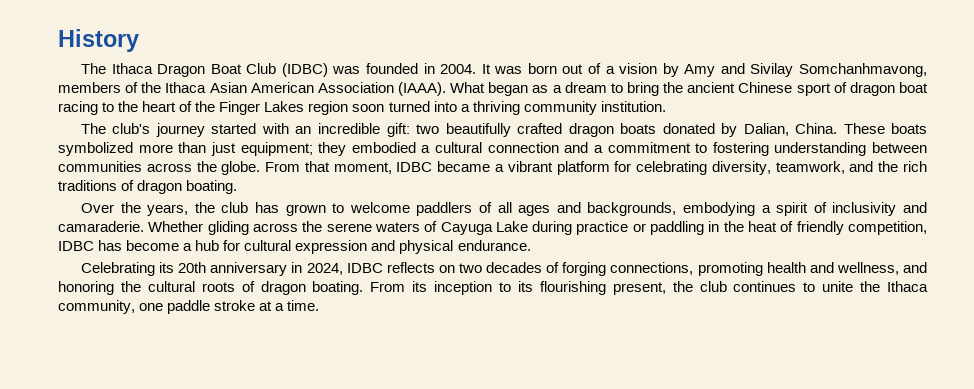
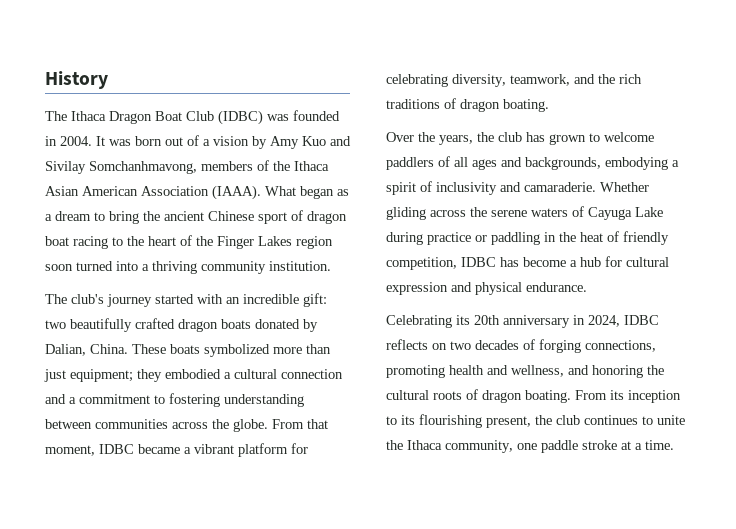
(716, 70) none -> [302,136,326,146] Kuo

